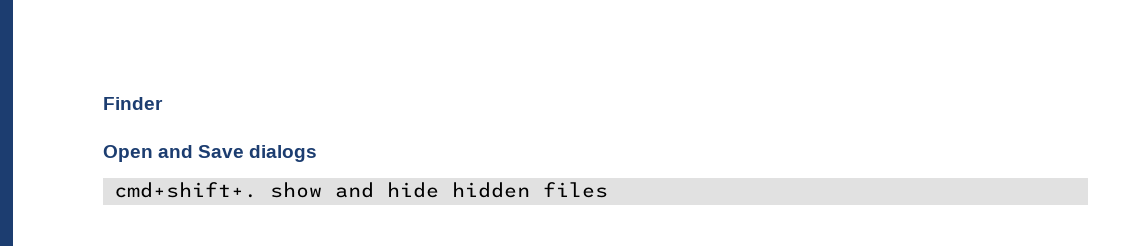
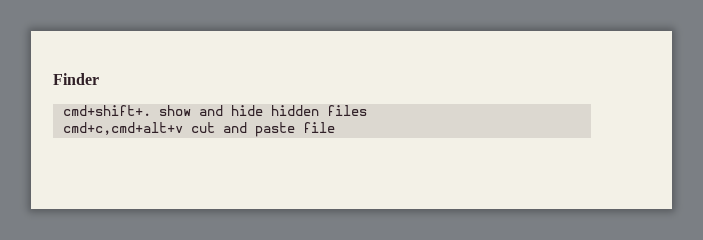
[103,145,318,162] // Open and Save dialogs -> (99, 79) none
(609, 190) none -> [62,122,335,137] // cmd+c,cmd+alt+v cut and paste file

